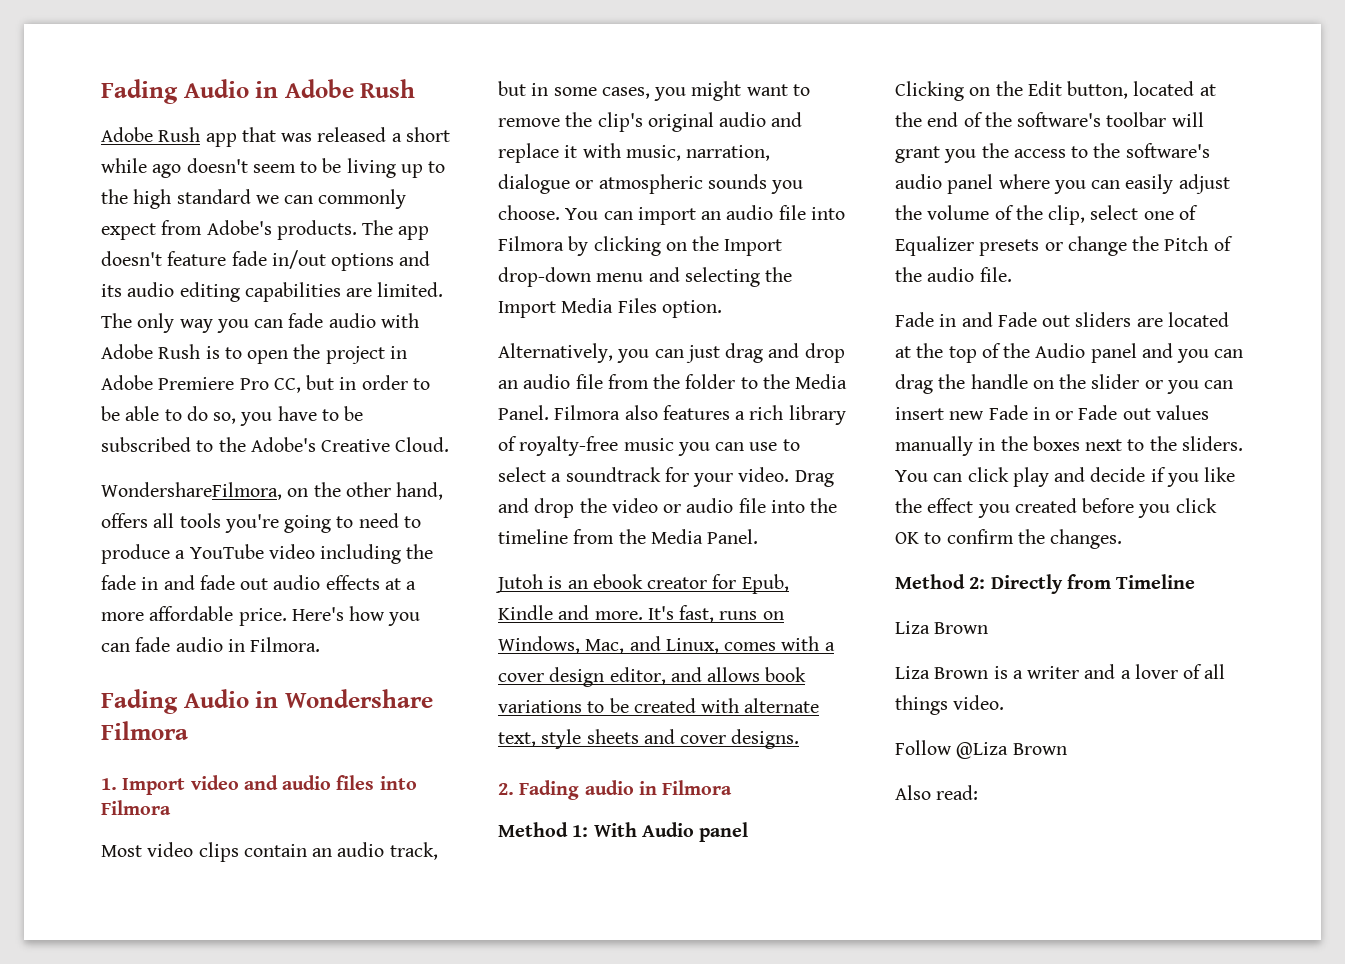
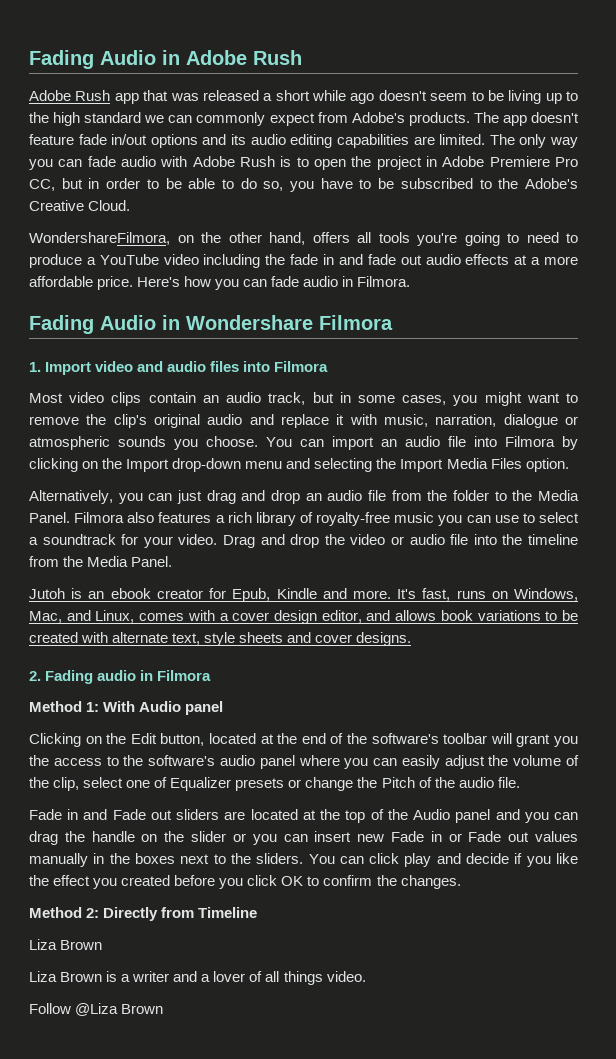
[895,785,979,800] // Also read: -> (164, 1009) none

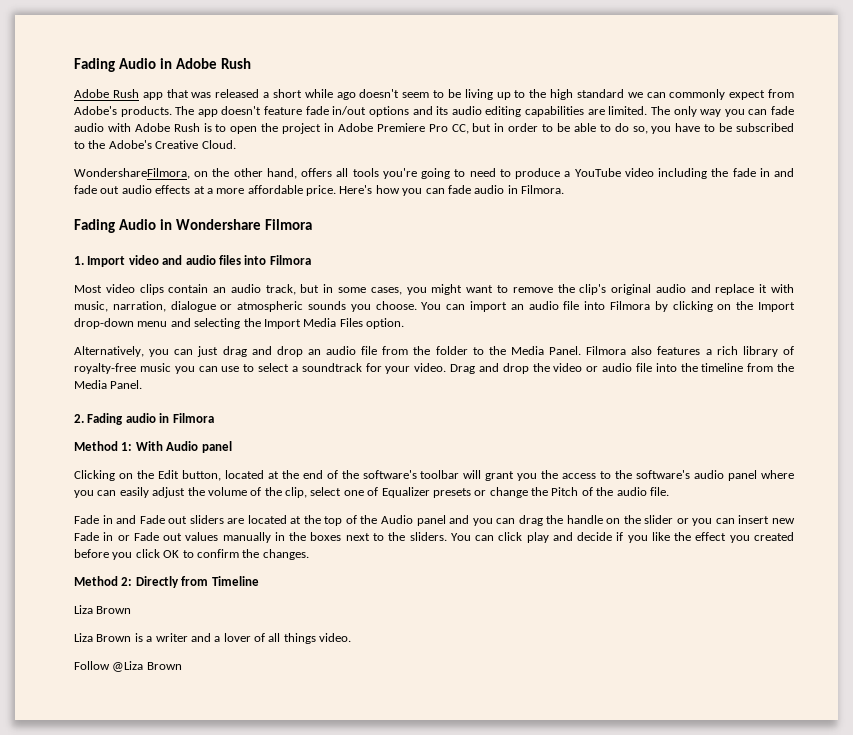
[29,588,579,602] [29,610,578,624] [29,632,412,646] // Jutoh is an ebook creator for Epub, Kindle and more. It's fast, runs on Windows, Mac, and Linux, comes with a cover design editor, and allows book variations to be created with alternate text, style sheets and cover designs. -> (143, 384) none

